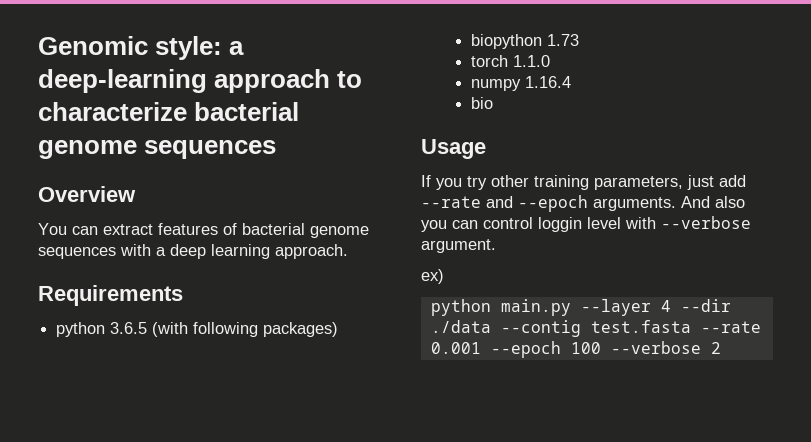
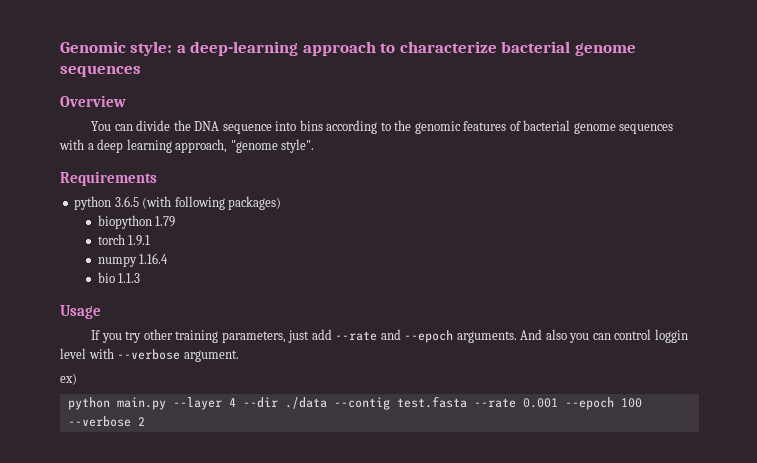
[103,224,153,235] extract -> [136,120,461,134] divide the DNA sequence into bins according to the genomic
[275,244,348,259] approach. -> [175,139,315,153] approach, "genome style".
[546,34,579,46] 1.73 -> [155,216,176,227] 1.79
[512,55,550,67] 1.1.0 -> [128,235,151,246] 1.9.1
(493, 103) none -> [118,273,141,283] 1.1.3

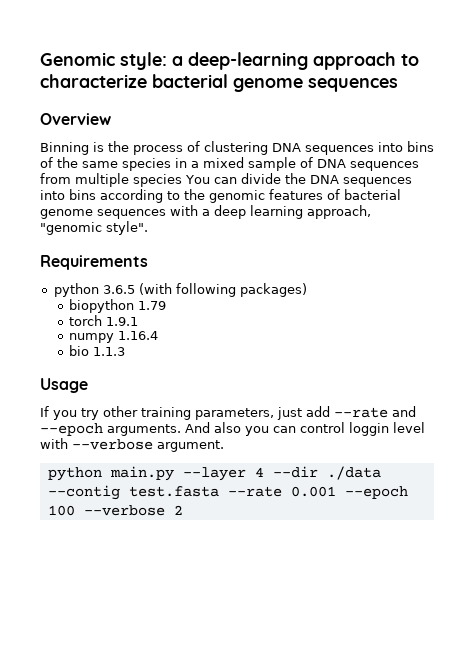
(126, 101) none -> [40,141,434,155] [40,157,419,171] [40,173,182,187] Binning is the process of clustering DNA sequences into bins of the same species in a mixed sample of DNA sequences from multiple species
[222,124,272,134] sequence -> [342,177,412,187] sequences
[230,140,278,153] "genome -> [40,222,102,235] "genomic
[60,373,77,385] // ex) -> (224, 446) none

